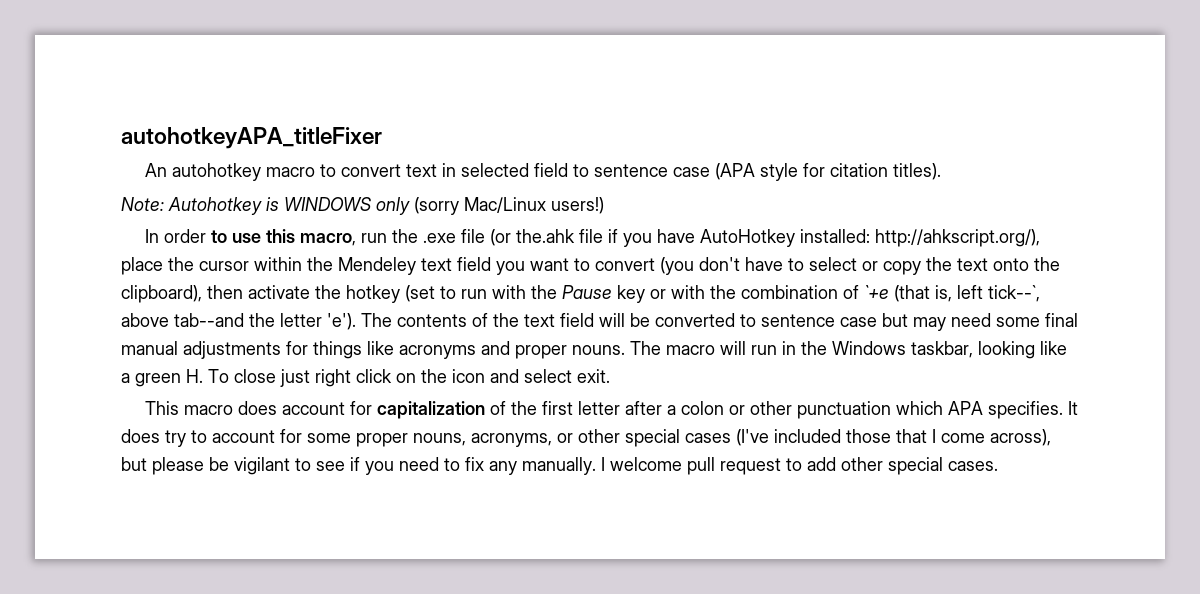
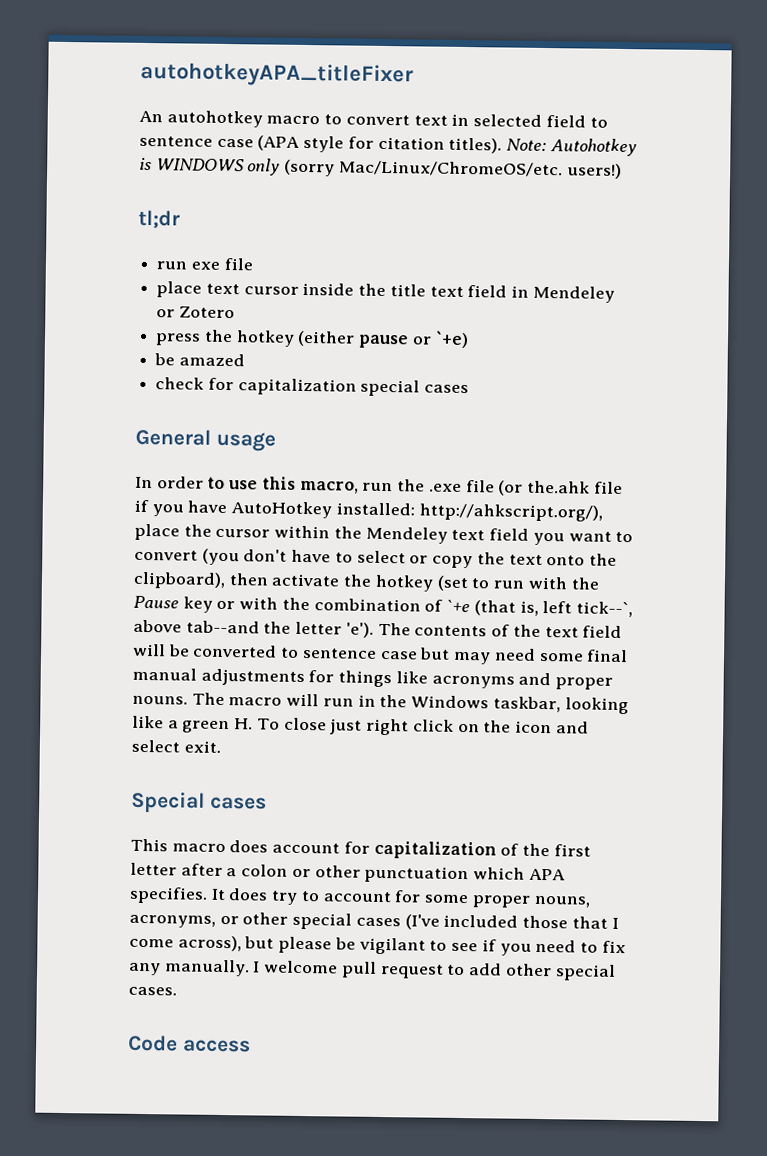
(942, 171) // -> (503, 145) none
[464,197,546,213] Mac/Linux -> [338,160,563,178] Mac/Linux/ChromeOS/etc.
(604, 205) none -> [138,209,181,229] [156,257,254,271] [156,281,615,303] [156,306,235,319] [155,329,469,349] [154,353,245,367] [155,377,470,397] [135,428,276,452] // tl;dr // run exe file // place text cursor inside the title text field in Mendeley or Zotero // press the hotkey (either pause or `+e) // be amazed // check for capitalization special cases // General usage
(610, 376) none -> [131,791,267,813] // Special cases
(998, 466) none -> [128,1034,251,1053] // Code access

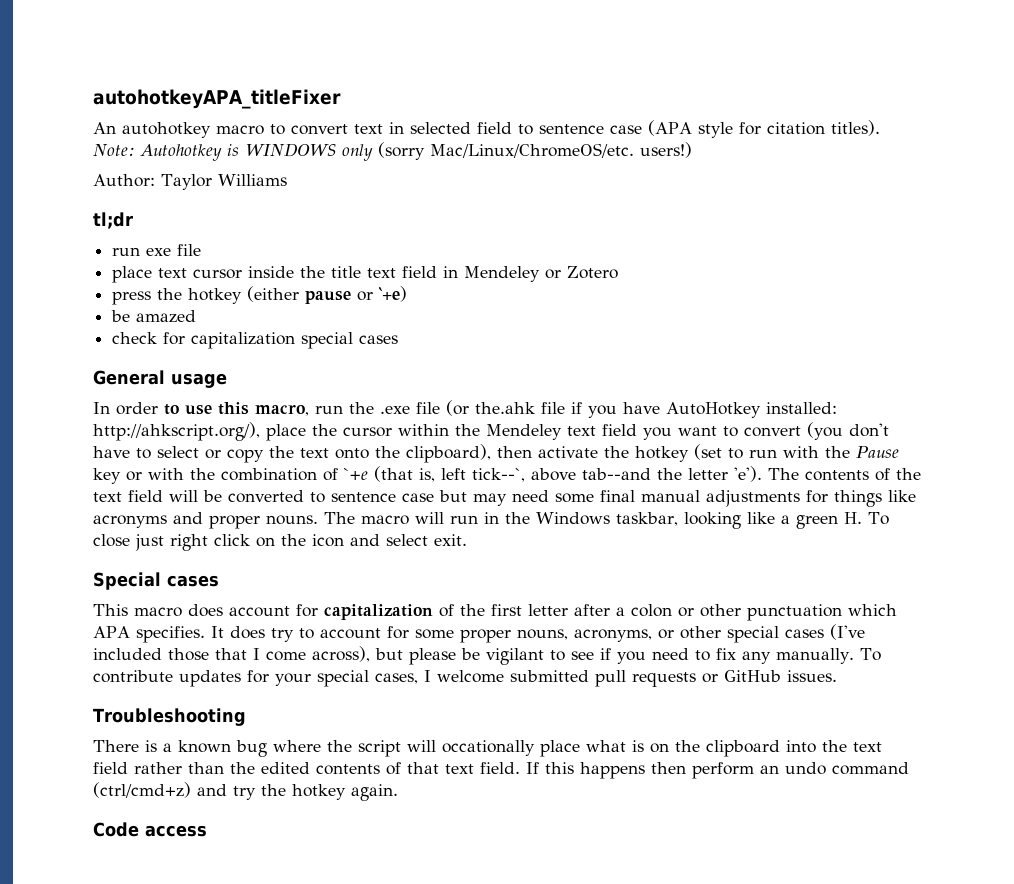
(622, 171) none -> [93,174,287,190] // Author: Taylor Williams
[253,960,616,981] [128,986,177,996] I welcome pull request to add other special cases. -> [859,648,881,661] [93,670,837,687] [93,708,246,726] [93,740,882,757] [93,762,909,779] [93,782,398,801] To contribute updates for your special cases, I welcome submitted pull requests or GitHub issues. // Troubleshooting // There is a known bug where the script will occationally place what is on the clipboard into the text field rather than the edited contents of that text field. If this happens then perform an undo command (ctrl/cmd+z) and try the hotkey again.

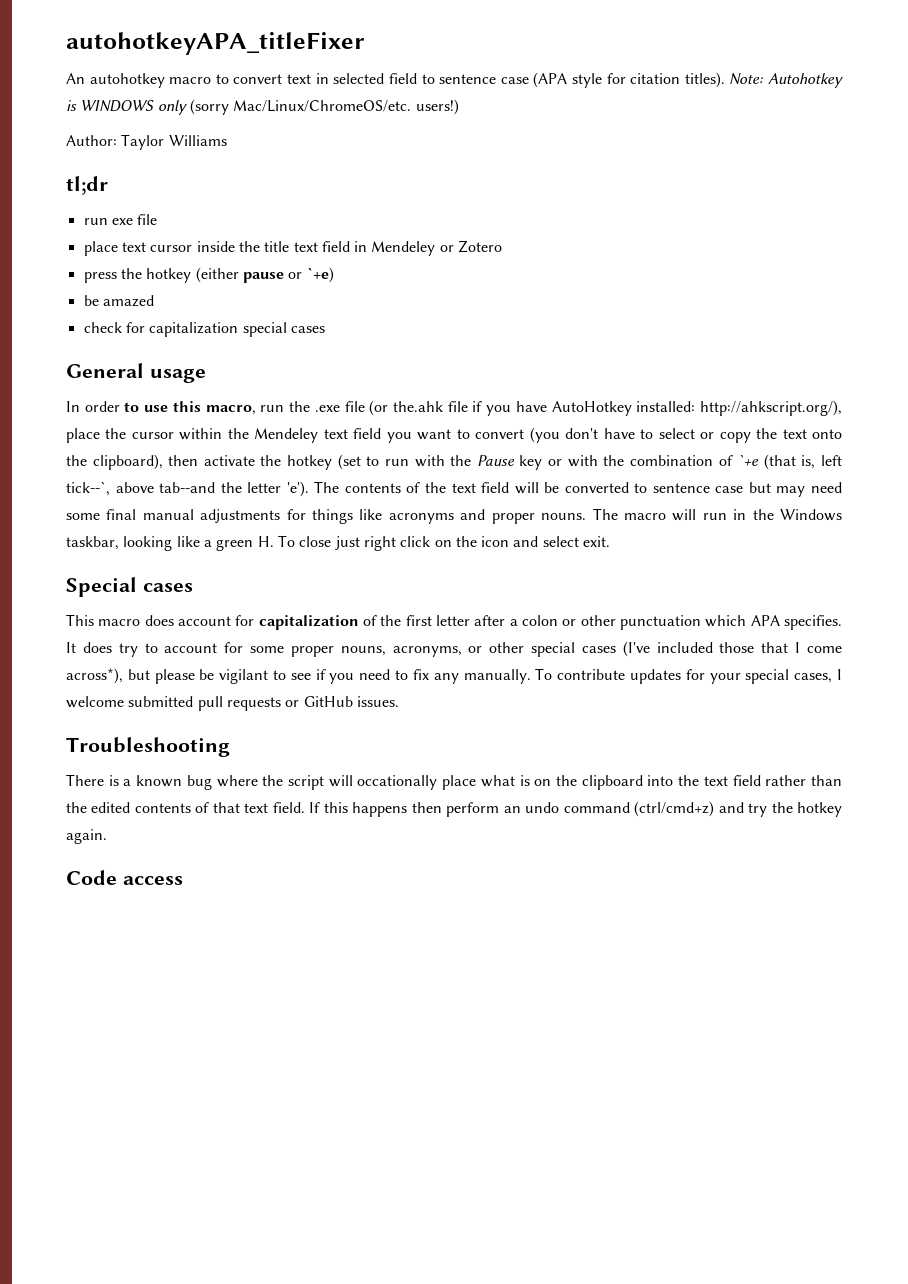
[312,646,370,662] across), -> [66,668,123,684] across*),

